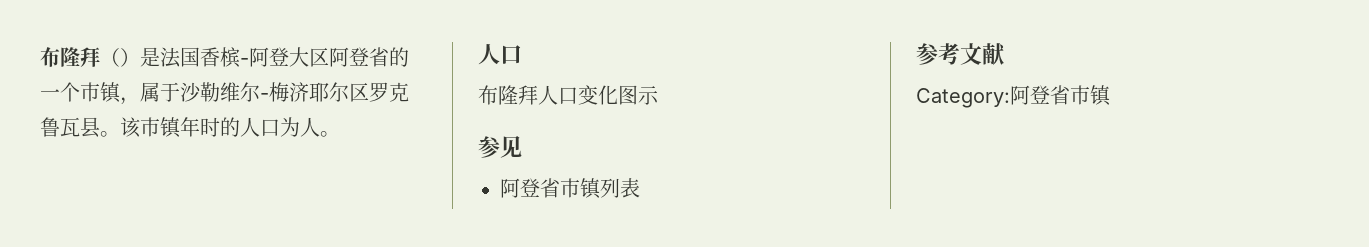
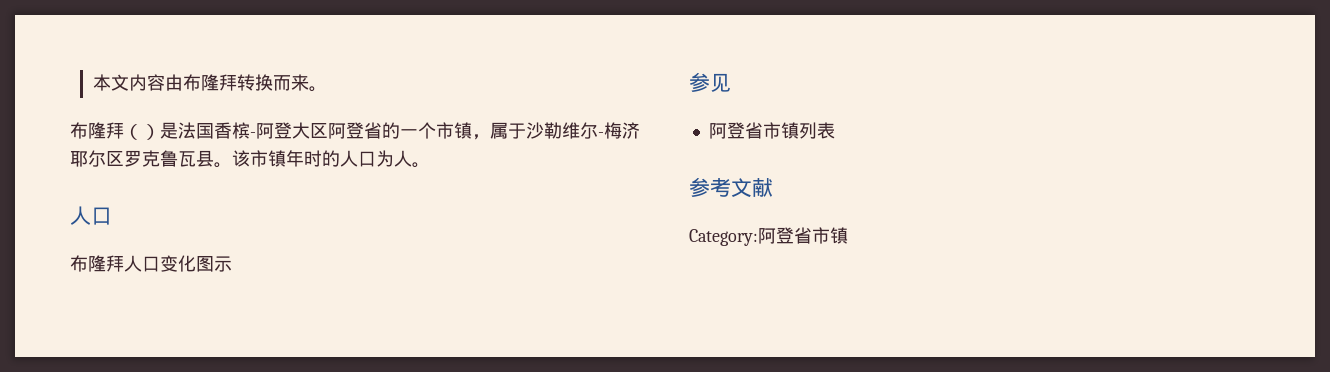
(40, 57) none -> [92,74,327,92] 本文内容由布隆拜转换而来。 //

